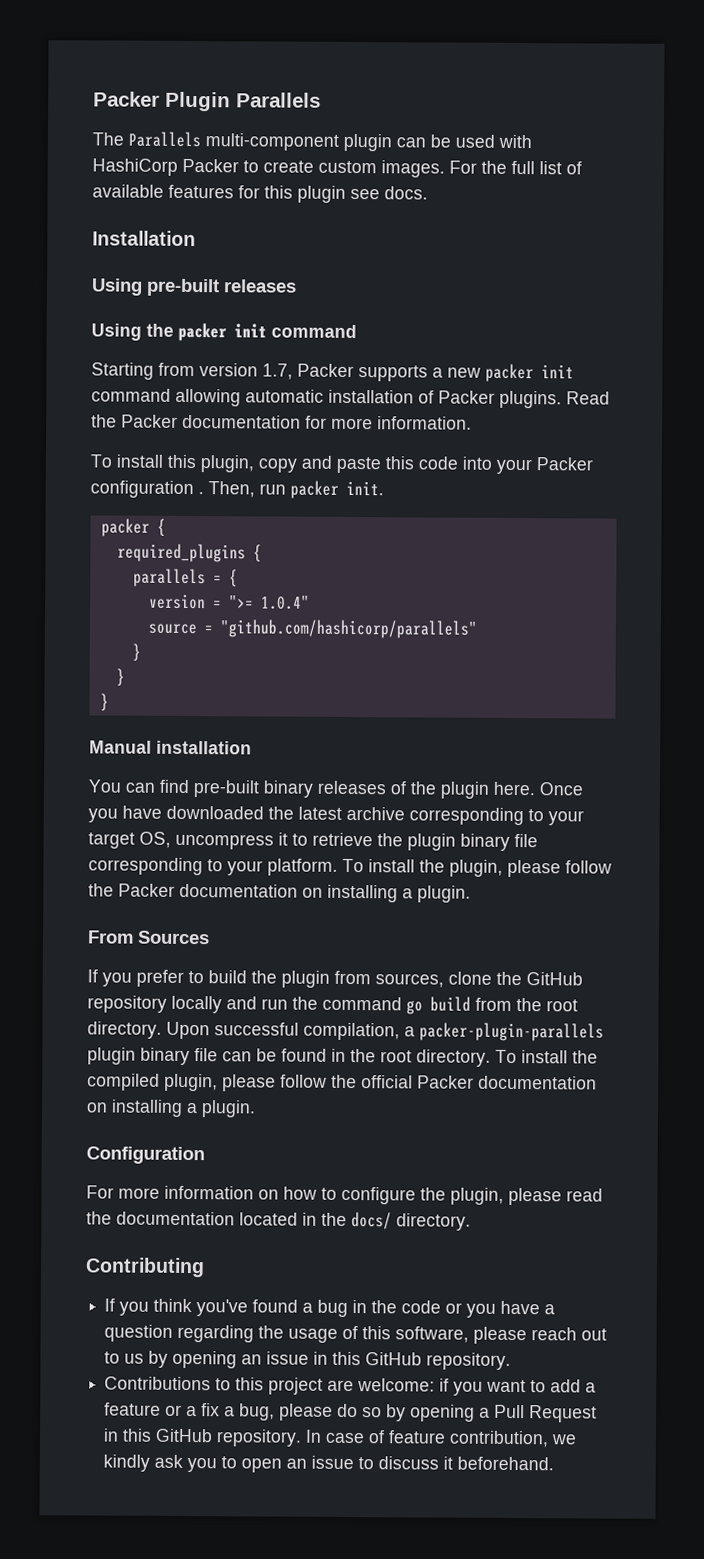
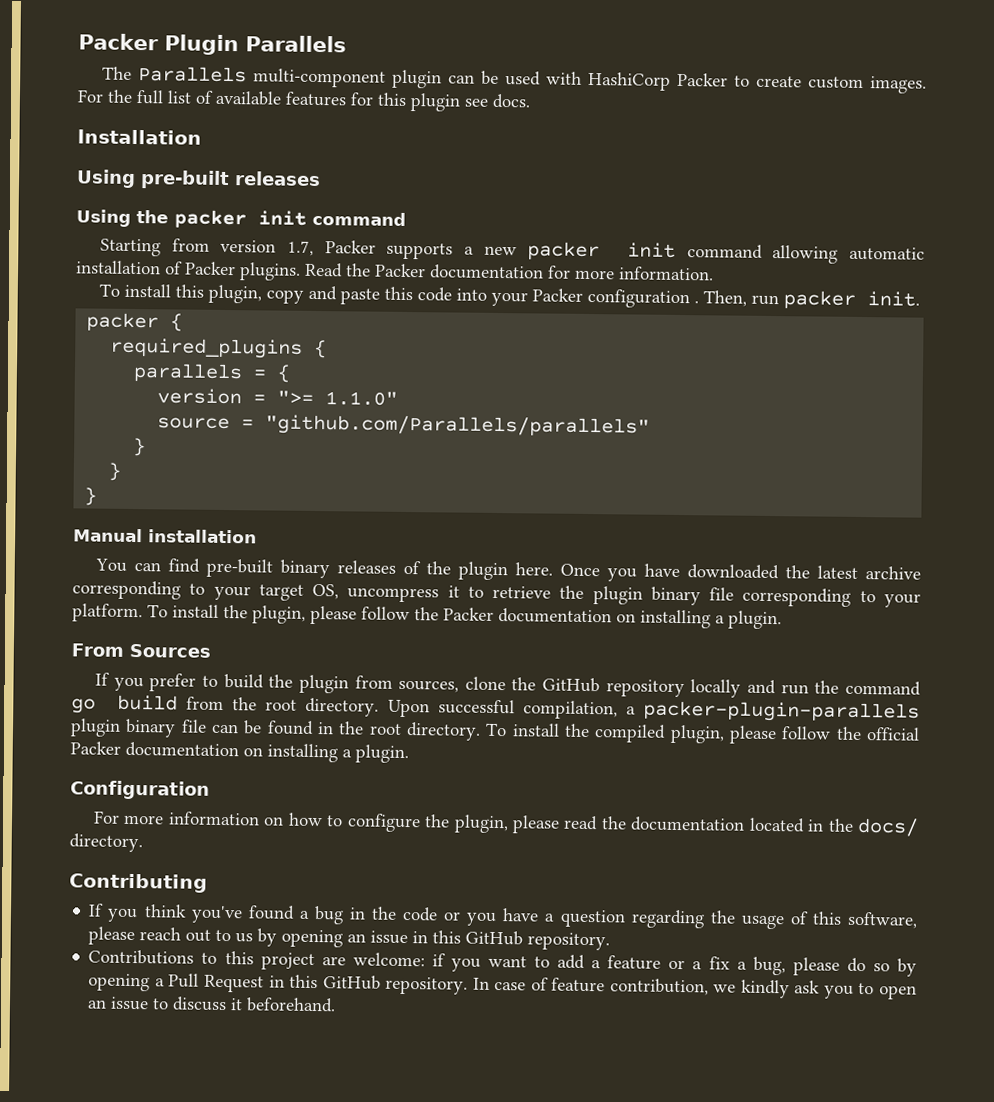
[260,595,310,610] 1.0.4" -> [325,391,399,406] 1.1.0"
[219,619,477,639] "github.com/hashicorp/parallels" -> [265,414,651,438] "github.com/Parallels/parallels"

